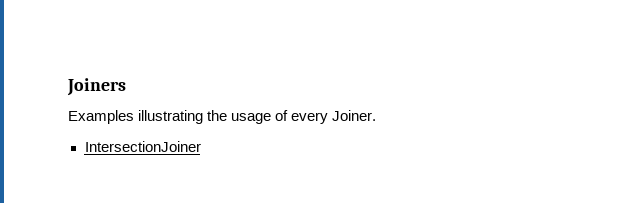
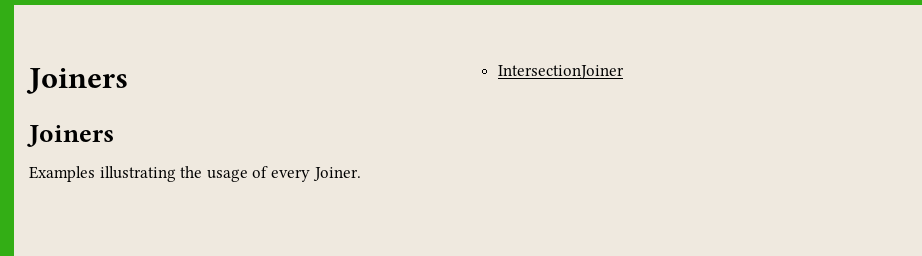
[67,78,126,96] Joiners -> [26,68,128,94] [27,125,114,147] Joiners // Joiners

